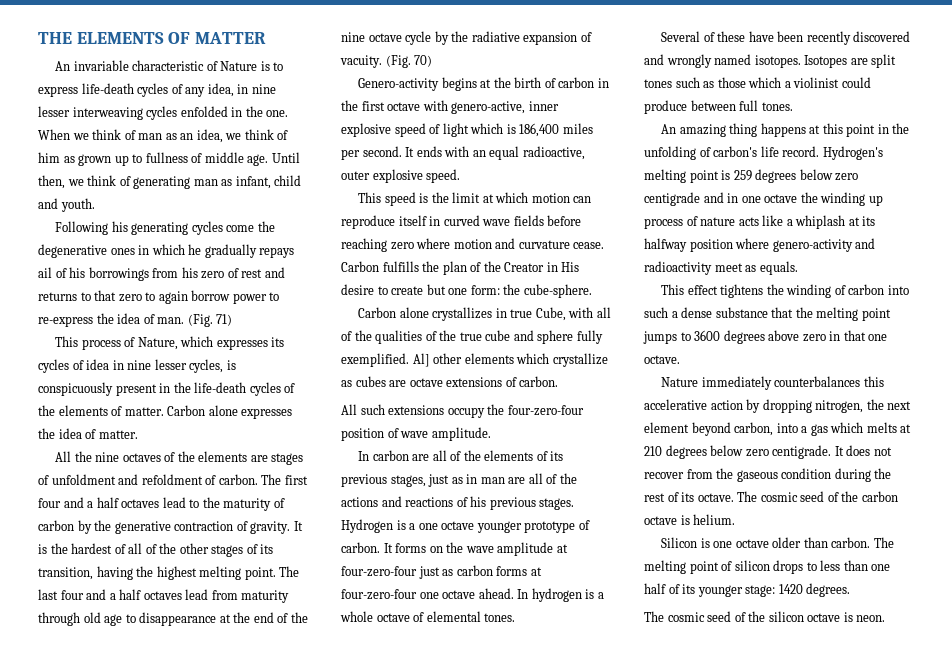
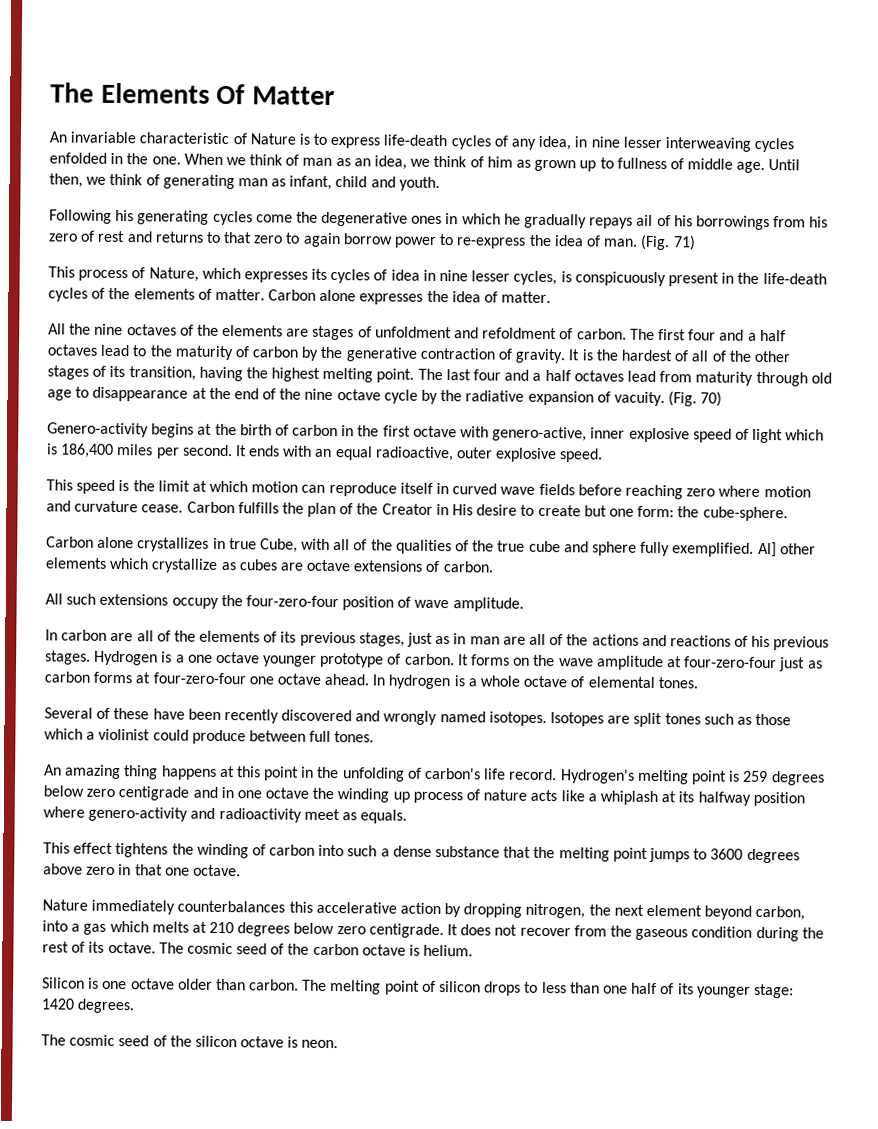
[38,32,267,44] THE ELEMENTS OF MATTER -> [50,82,335,106] The Elements Of Matter

